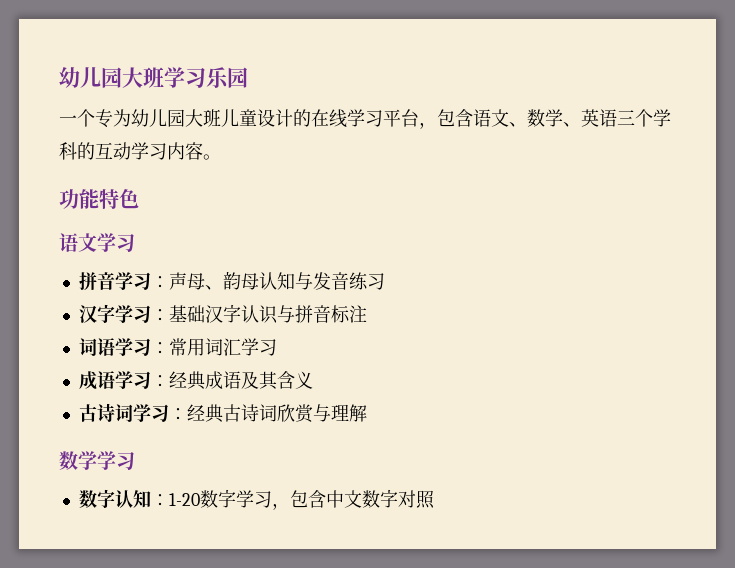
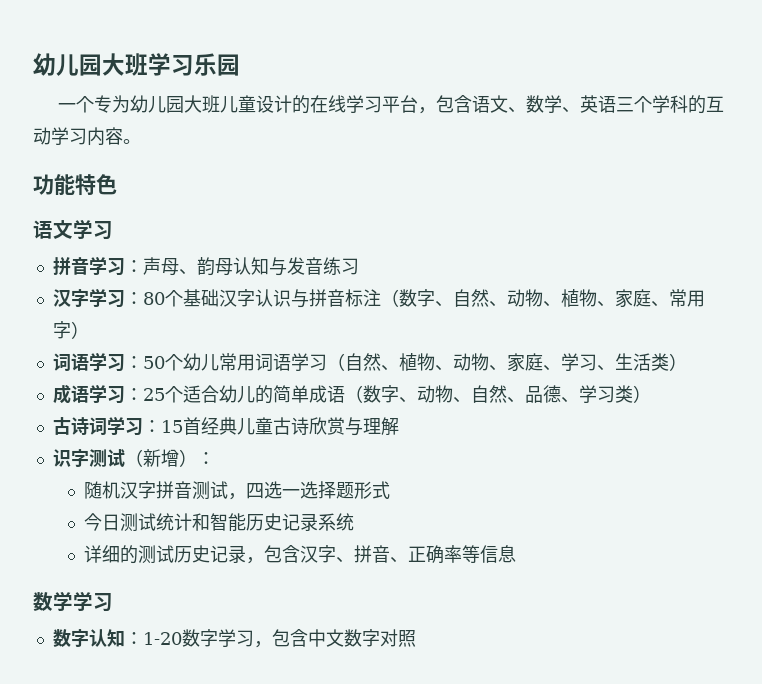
(169, 315) none -> [142,290,183,307] 80个
[78,338,277,356] [78,371,313,390] [78,403,367,423] // 词语学习：常用词汇学习 // 成语学习：经典成语及其含义 // 古诗词学习：经典古诗词欣赏与理解 -> [380,288,705,308] [52,321,89,339] [52,352,687,372] [52,384,651,404] [52,416,399,436] [52,449,215,467] [84,481,391,500] [84,513,355,532] [84,545,517,564] （数字、自然、动物、植物、家庭、常用字） // 词语学习：50个幼儿常用词语学习（自然、植物、动物、家庭、学习、生活类） // 成语学习：25个适合幼儿的简单成语（数字、动物、自然、品德、学习类） // 古诗词学习：15首经典儿童古诗欣赏与理解 // 识字测试（新增）： // 随机汉字拼音测试，四选一选择题形式 // 今日测试统计和智能历史记录系统 // 详细的测试历史记录，包含汉字、拼音、正确率等信息

